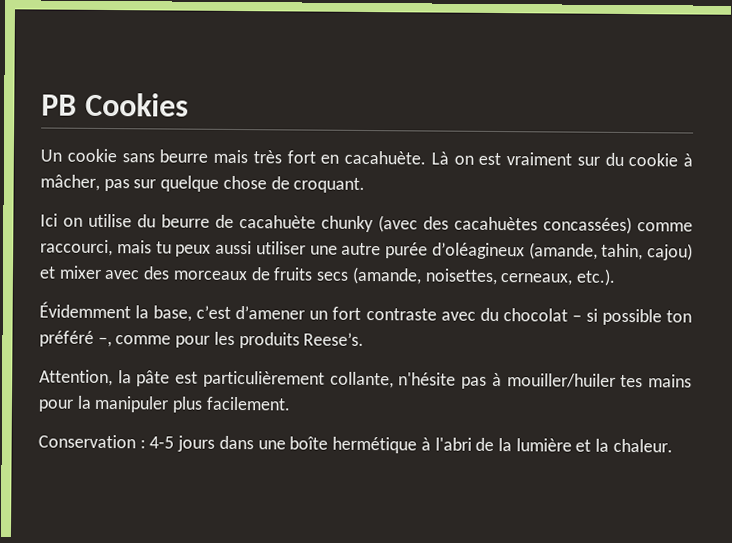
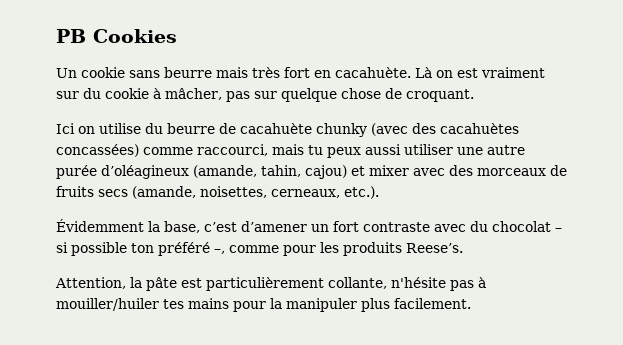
[38,434,673,454] // Conservation : 4-5 jours dans une boîte hermétique à l'abri de la lumière et la chaleur. -> (471, 303) none

